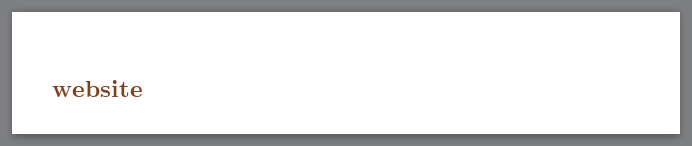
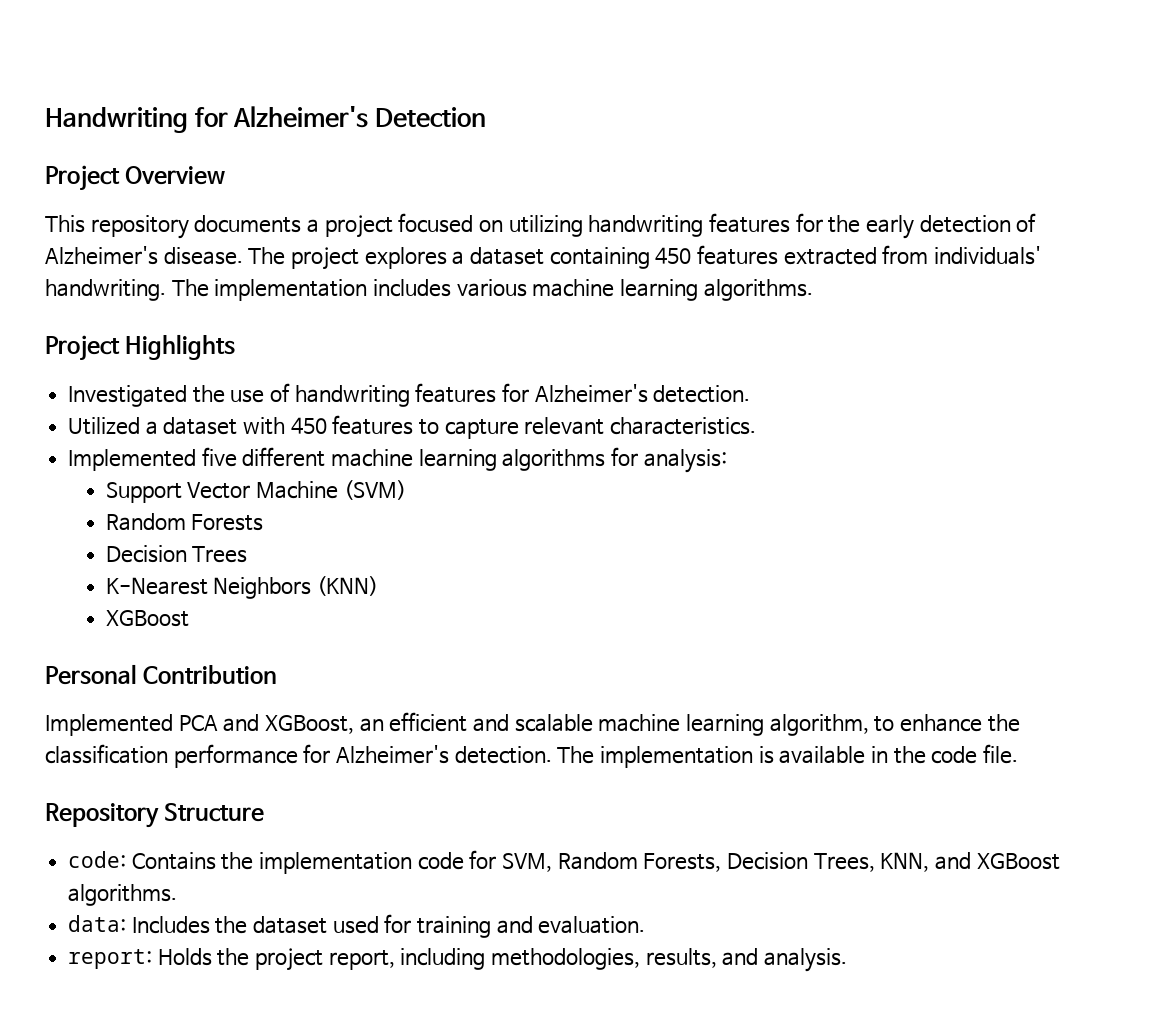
[52,80,143,97] website -> [45,106,486,133] [45,165,226,191] [45,213,1037,239] [45,245,1041,270] [45,279,813,301] [45,334,236,361] [68,383,751,407] [68,415,757,439] [68,447,727,473] [105,480,406,503] [105,513,264,531] [105,545,248,563] [105,576,378,599] [105,610,189,627] [45,664,278,685] [45,712,1020,736] [45,744,1018,768] [45,803,265,828] [68,850,1060,874] [68,884,178,906] [68,914,646,938] [68,948,848,972] Handwriting for Alzheimer's Detection // Project Overview // This repository documents a project focused on utilizing handwriting features for the early detection of Alzheimer's disease. The project explores a dataset containing 450 features extracted from individuals' handwriting. The implementation includes various machine learning algorithms. // Project Highlights // Investigated the use of handwriting features for Alzheimer's detection. // Utilized a dataset with 450 features to capture relevant characteristics. // Implemented five different machine learning algorithms for analysis: // Support Vector Machine (SVM) // Random Forests // Decision Trees // K-Nearest Neighbors (KNN) // XGBoost // Personal Contribution // Implemented PCA and XGBoost, an efficient and scalable machine learning algorithm, to enhance the classification performance for Alzheimer's detection. The implementation is available in the code file. // Repository Structure // code: Contains the implementation code for SVM, Random Forests, Decision Trees, KNN, and XGBoost algorithms. // data: Includes the dataset used for training and evaluation. // report: Holds the project report, including methodologies, results, and analysis.

